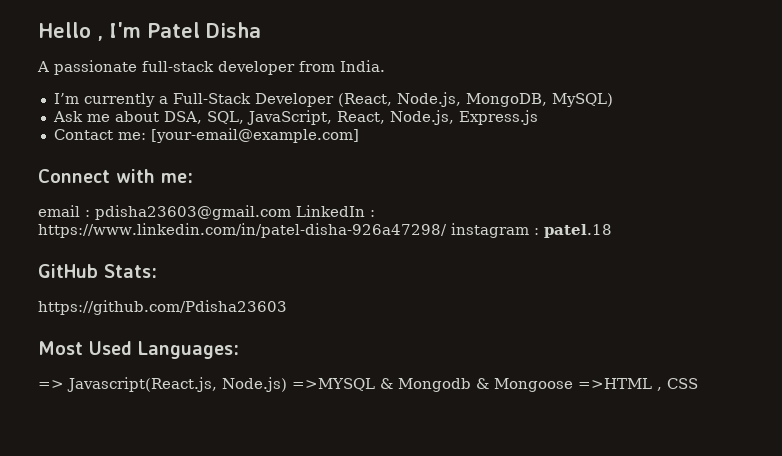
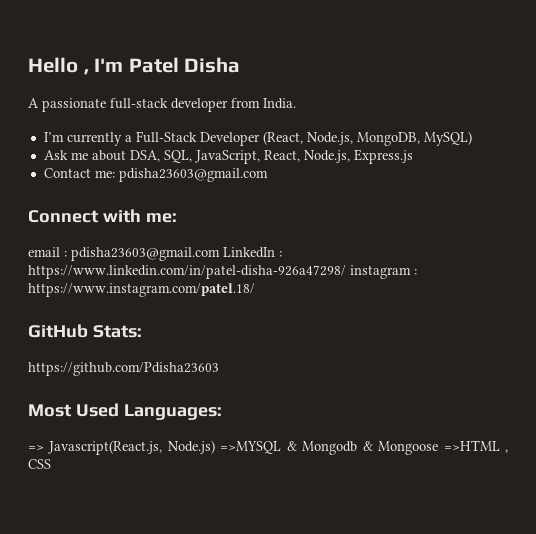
[150,128,359,143] [your-email@example.com] -> [118,168,268,182] pdisha23603@gmail.com
[543,224,612,238] patel.18 -> [28,283,255,297] https://www.instagram.com/patel.18/

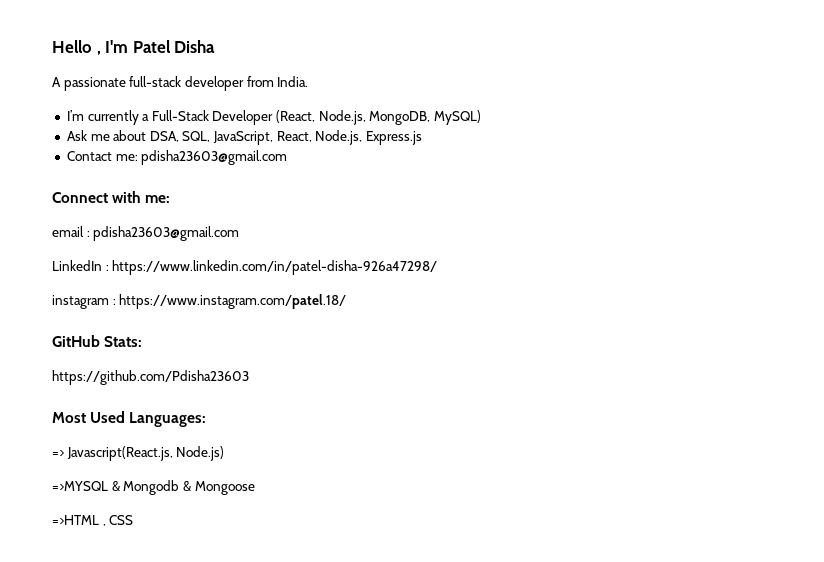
(220, 254) none -> (240, 233) //
(346, 272) none -> (438, 267) //
(215, 447) none -> (225, 453) //
(439, 448) none -> (255, 488) //

